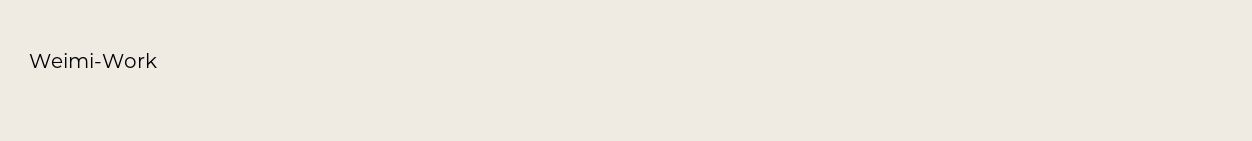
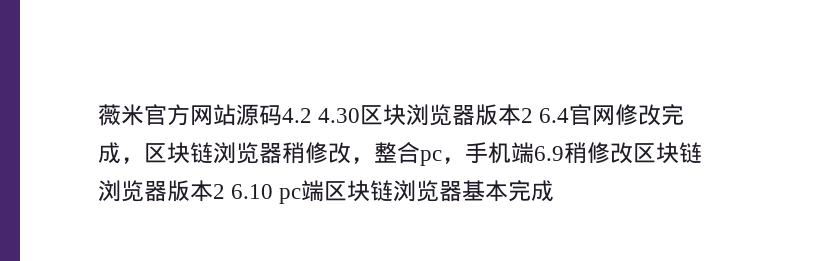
[29,53,157,68] Weimi-Work -> [98,104,685,126] [98,142,702,166] [98,180,555,204] 薇米官方网站源码4.2 4.30区块浏览器版本2 6.4官网修改完成，区块链浏览器稍修改，整合pc，手机端6.9稍修改区块链浏览器版本2 6.10 pc端区块链浏览器基本完成

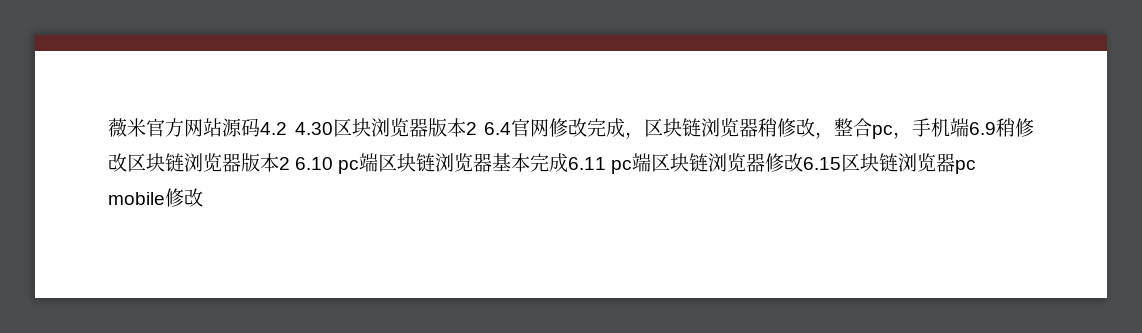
(555, 191) none -> [568,153,977,174] [108,188,203,207] 6.11 pc端区块链浏览器修改6.15区块链浏览器pc mobile修改

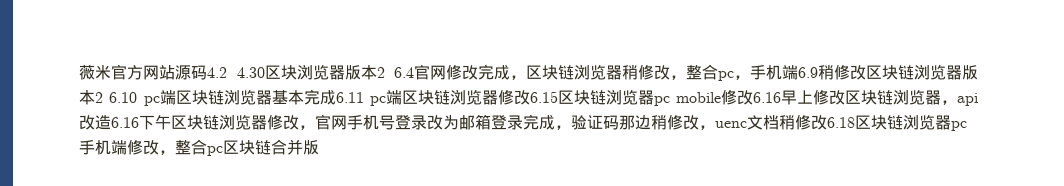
(203, 197) none -> [753,89,978,106] [79,114,967,131] [79,139,319,156] 6.16早上修改区块链浏览器，api改造6.16下午区块链浏览器修改，官网手机号登录改为邮箱登录完成，验证码那边稍修改，uenc文档稍修改6.18区块链浏览器pc手机端修改，整合pc区块链合并版

